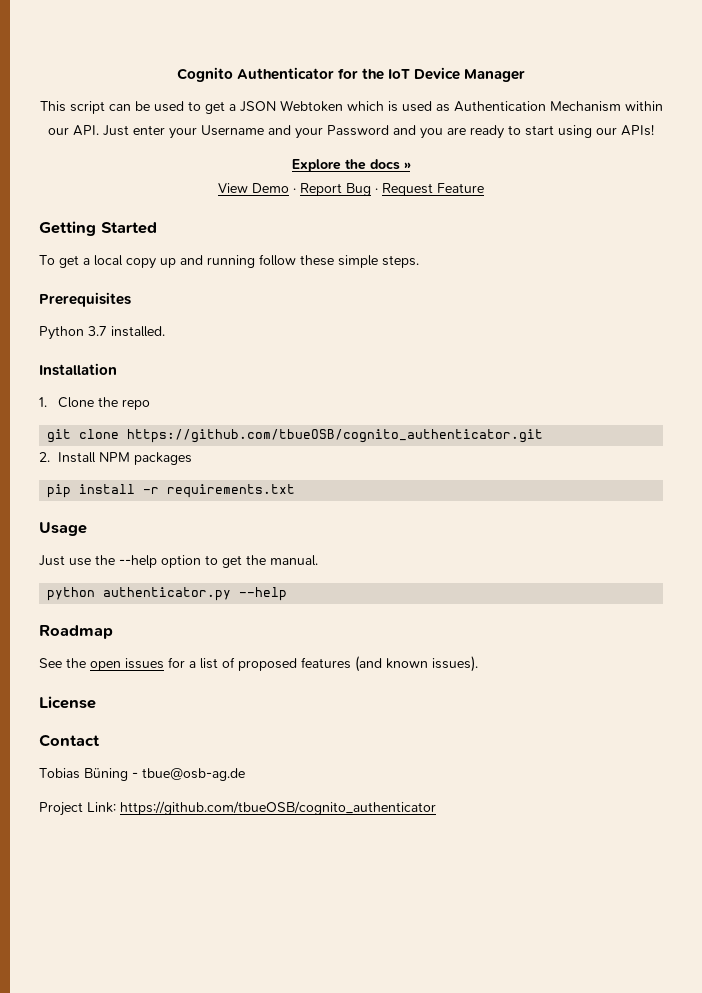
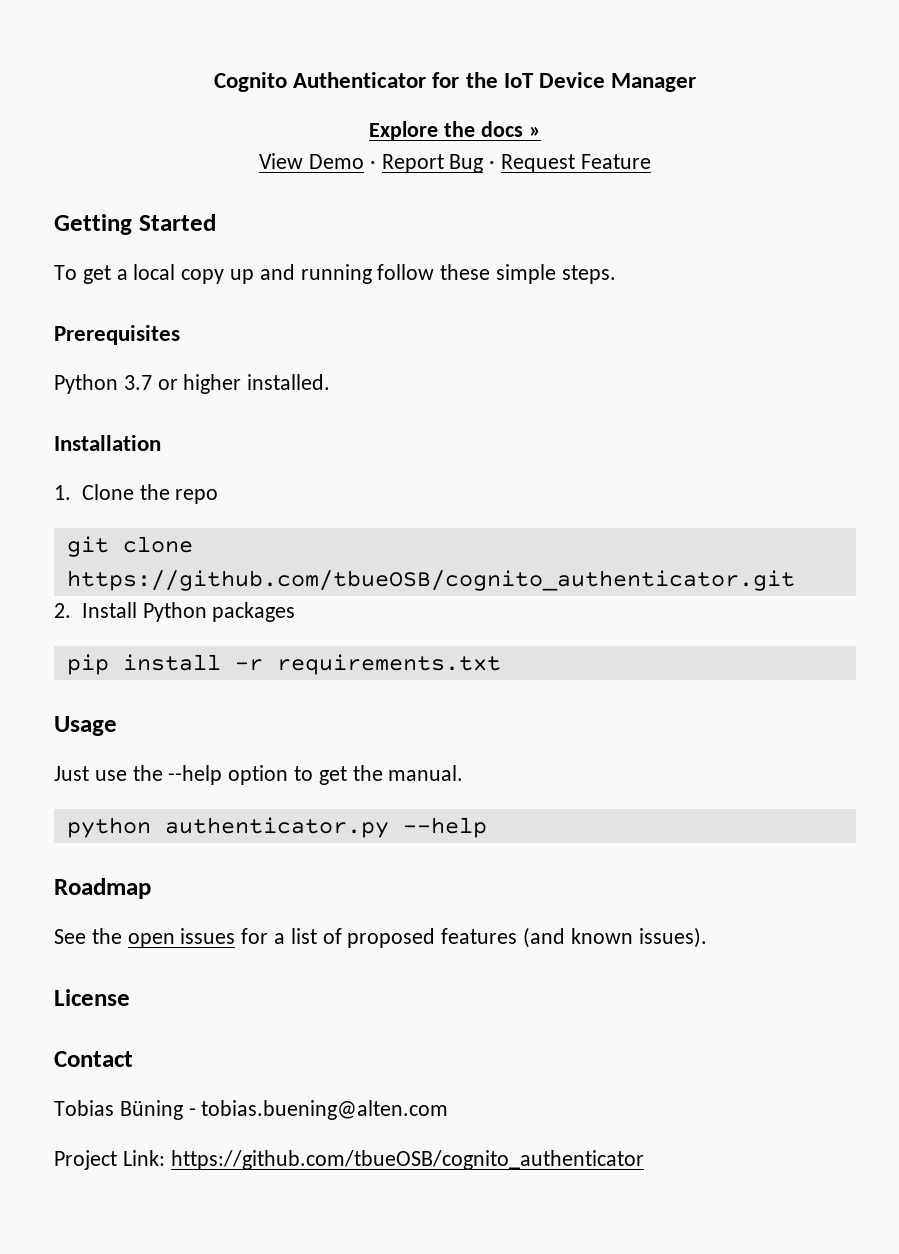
[39,100,663,114] [48,124,654,139] // This script can be used to get a JSON Webtoken which is used as Authentication Mechanism within our API. Just enter your Username and your Password and you are ready to start using our APIs! -> (697, 82) none
(107, 331) none -> [157,374,242,394] or higher
[98,452,130,462] NPM -> [142,602,207,622] Python
[142,768,245,781] tbue@osb-ag.de -> [201,1100,449,1120] tobias.buening@alten.com

